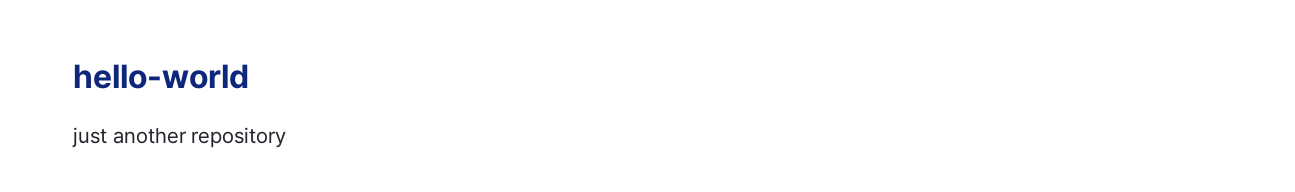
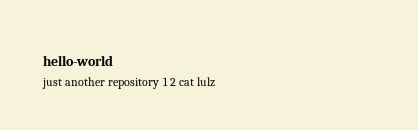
(287, 137) none -> [162,77,216,87] 1 2 cat lulz

